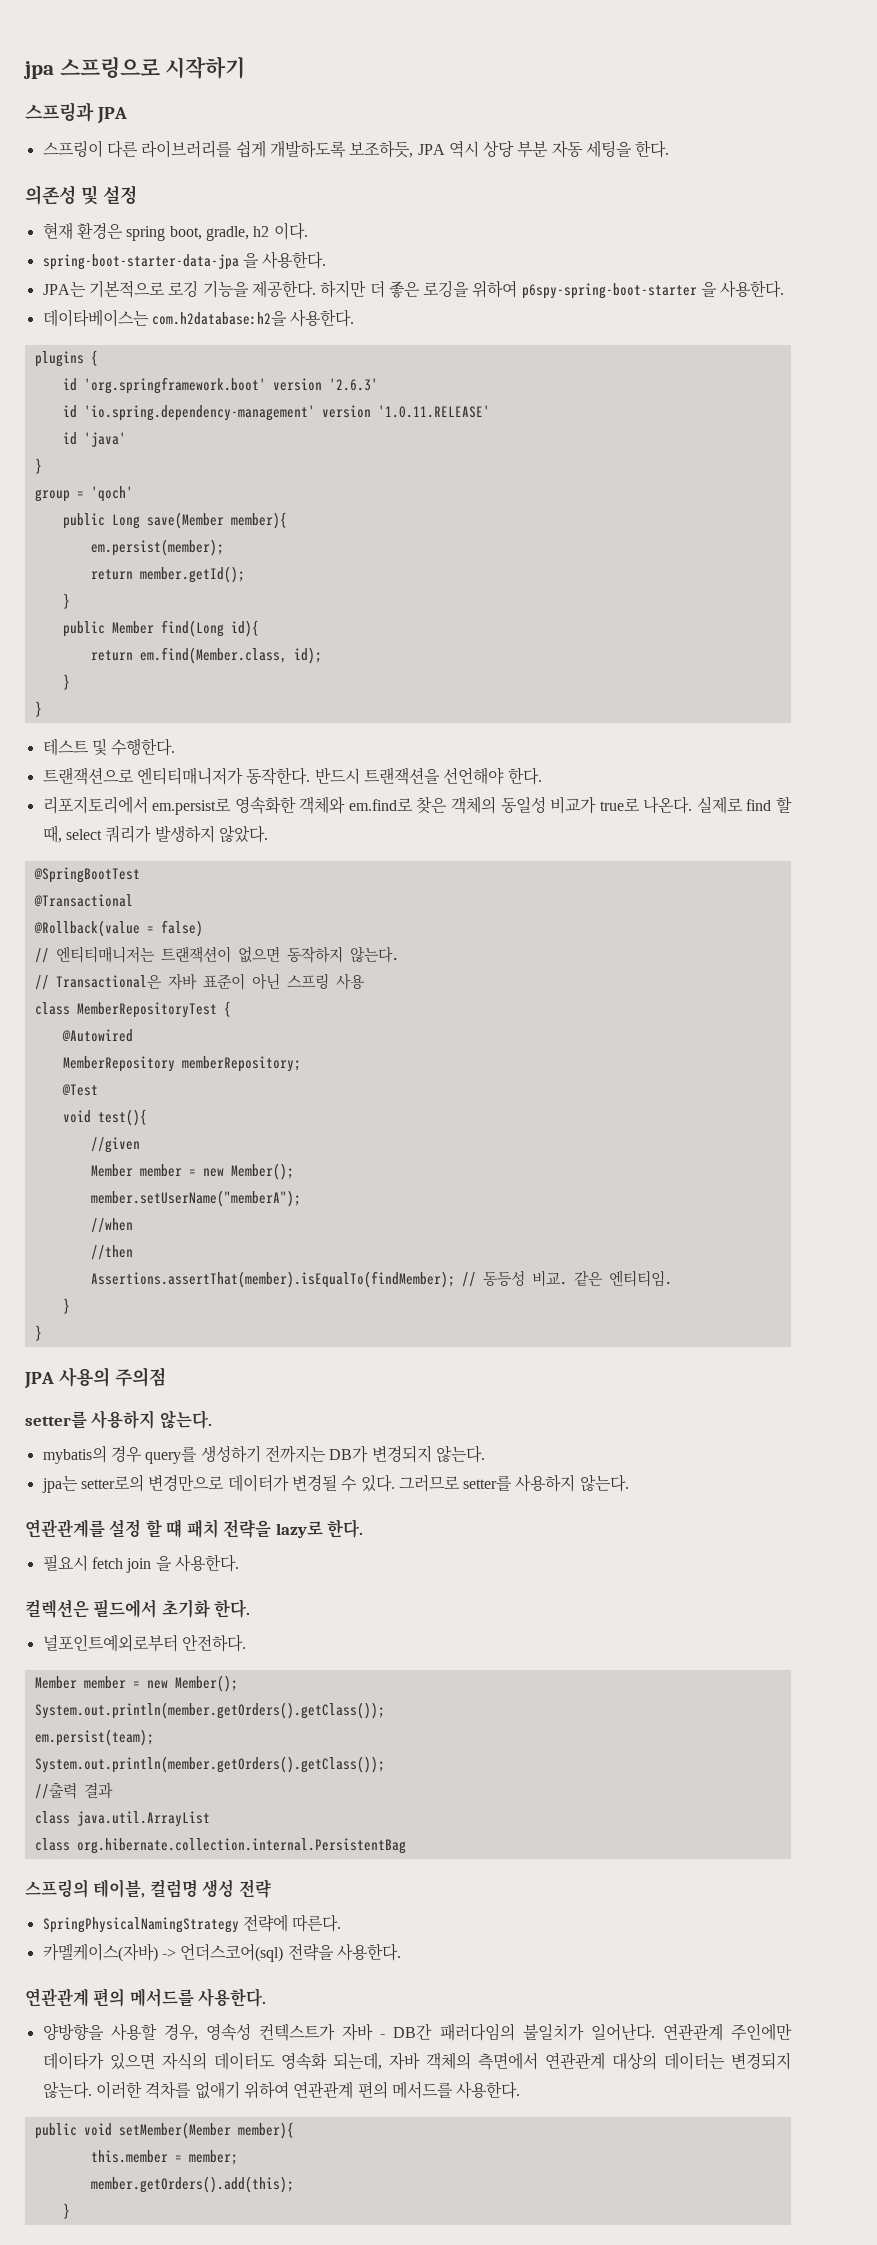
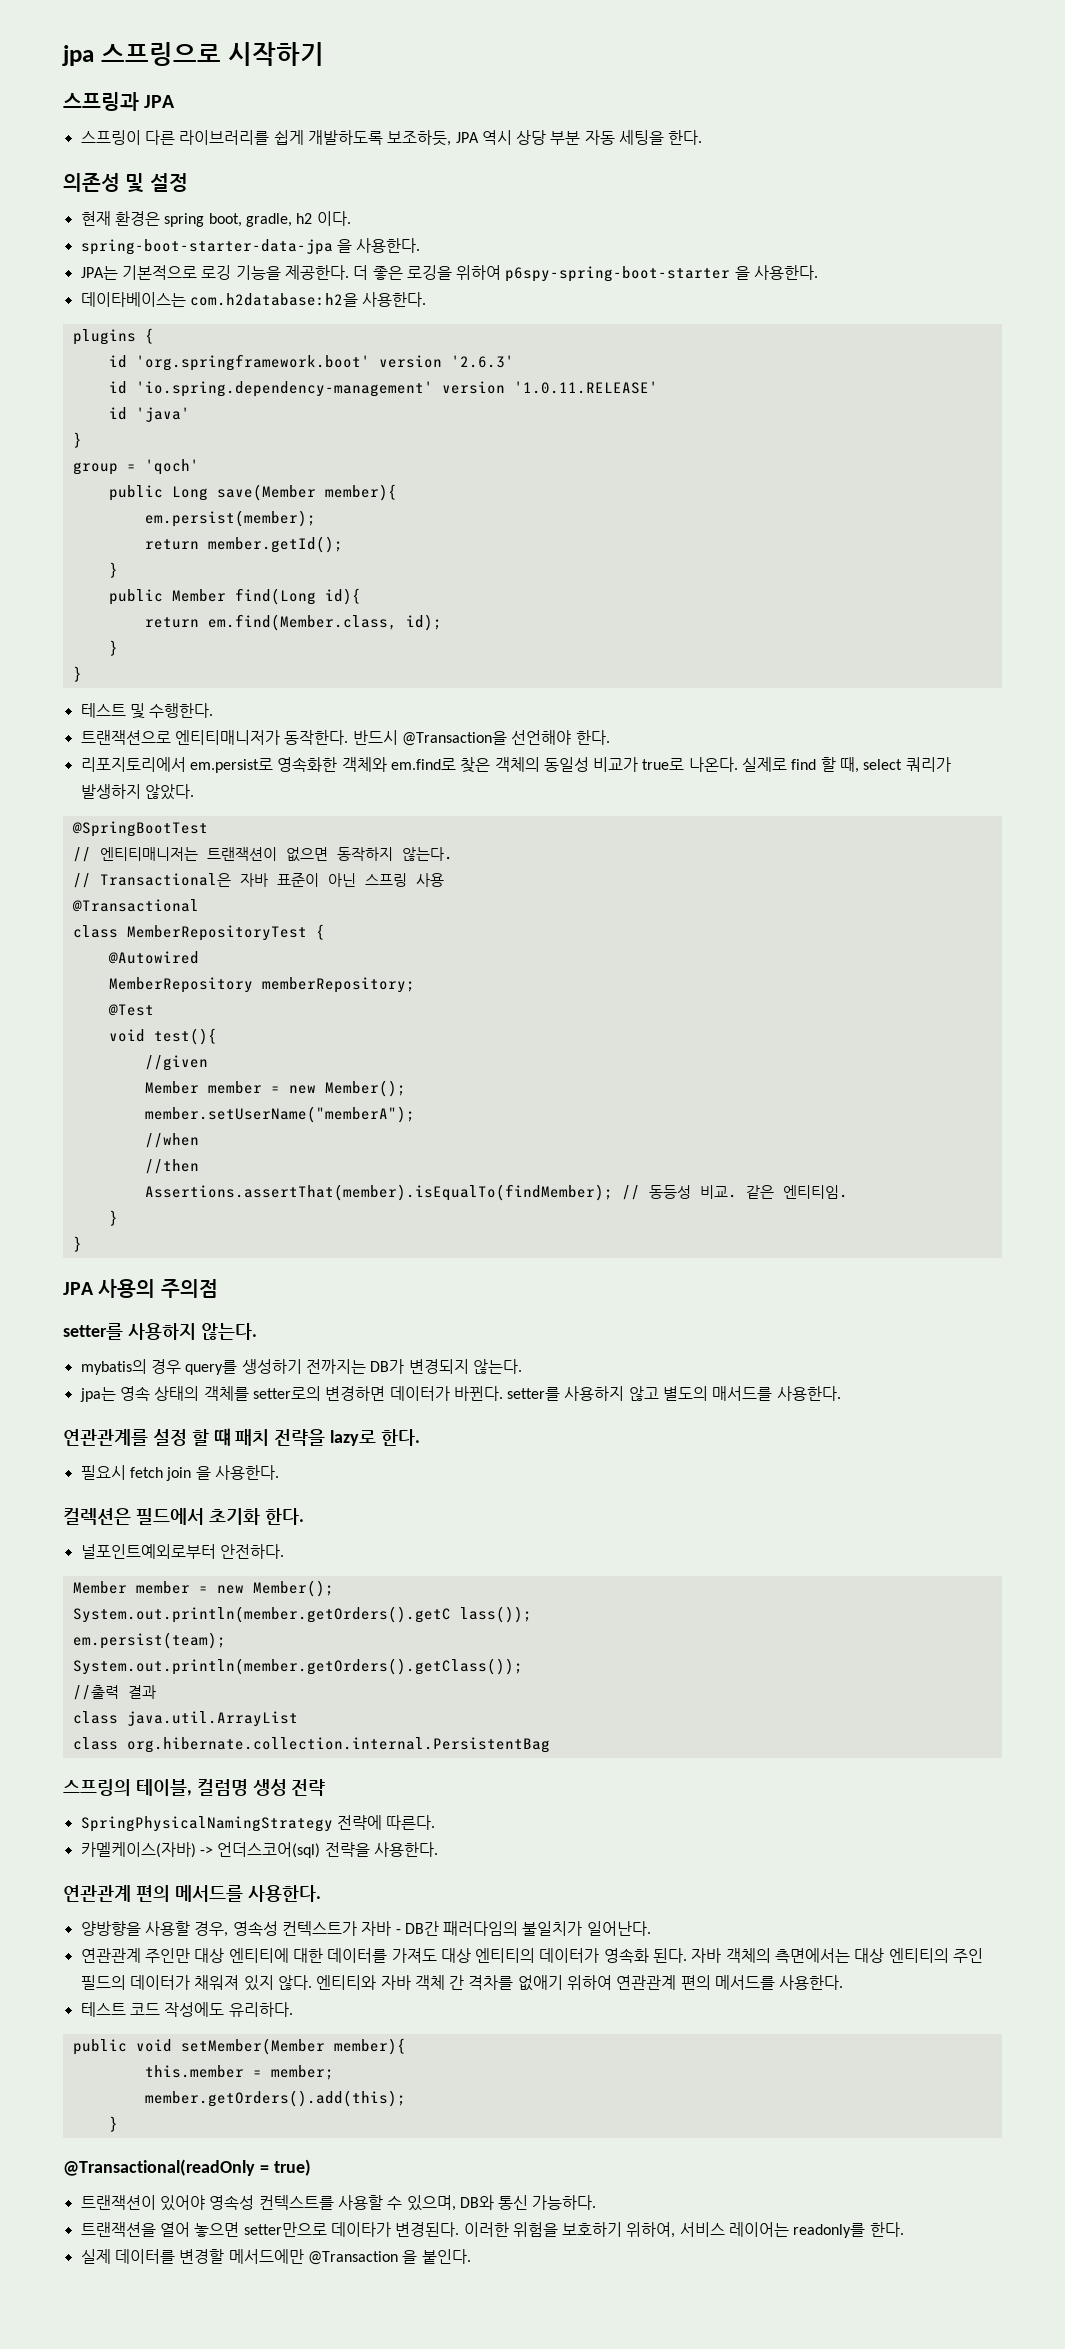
[320,280,367,298] 하지만 -> (349, 272) none
[363,767,440,785] 트랜잭션을 -> [401,731,507,746] @Transaction을
[33,894,133,907] [33,920,203,937] // @Transactional // @Rollback(value = false) -> (208, 829) none
(365, 981) none -> [71,899,199,912] // @Transactional
[80,1474,629,1492] setter로의 변경만으로 데이터가 변경될 수 있다. 그러므로 setter를 사용하지 않는다. -> [119,1386,841,1401] 영속 상태의 객체를 setter로의 변경하면 데이터가 바뀐다. setter를 사용하지 않고 별도의 매서드를 사용한다.
[34,1702,385,1719] System.out.println(member.getOrders().getClass()); -> [72,1606,532,1623] System.out.println(member.getOrders().getC lass());
[662,2023,793,2041] [42,2052,791,2070] [42,2081,142,2099] 연관관계 주인에만 데이타가 있으면 자식의 데이터도 영속화 되는데, 자바 객체의 측면에서 연관관계 대상의 데이터는 변경되지 않는다. 이러한 -> [80,1948,984,1963] [80,1975,465,1991] // 연관관계 주인만 대상 엔티티에 대한 데이터를 가져도 대상 엔티티의 데이터가 영속화 된다. 자바 객체의 측면에서는 대상 엔티티의 주인 필드의 데이터가 채워져 있지 않다. 엔티티와 자바 객체 간
(521, 2090) none -> [80,2002,293,2017] // 테스트 코드 작성에도 유리하다.
(70, 2211) none -> [63,2159,311,2176] [80,2195,597,2211] [80,2222,904,2238] [80,2249,471,2265] // @Transactional(readOnly = true) // 트랜잭션이 있어야 영속성 컨텍스트를 사용할 수 있으며, DB와 통신 가능하다. // 트랜잭션을 열어 놓으면 setter만으로 데이타가 변경된다. 이러한 위험을 보호하기 위하여, 서비스 레이어는 readonly를 한다. // 실제 데이터를 변경할 메서드에만 @Transaction 을 붙인다.

